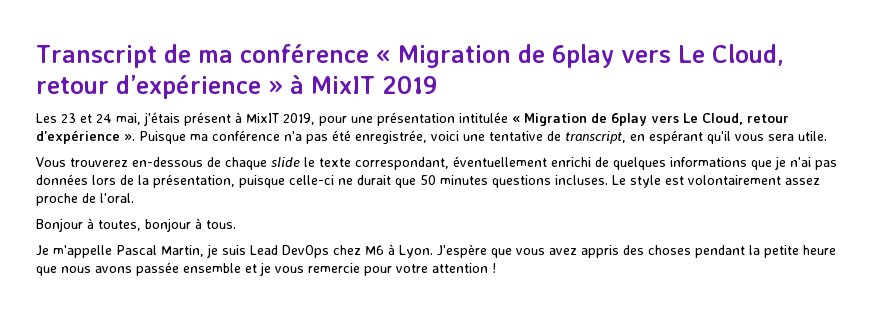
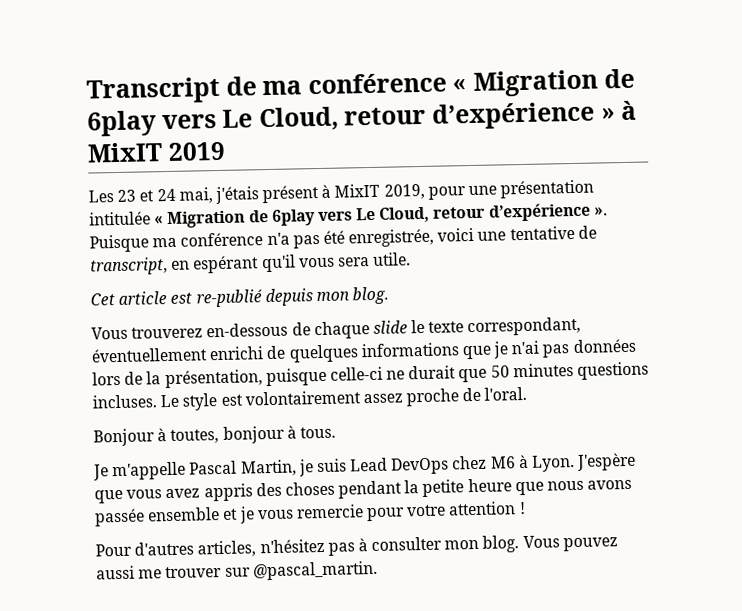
(827, 136) none -> [90,286,390,308] // Cet article est re-publié depuis mon blog.
(496, 268) none -> [95,535,618,558] [96,560,378,581] // Pour d'autres articles, n'hésitez pas à consulter mon blog. Vous pouvez aussi me trouver sur @pascal_martin.

